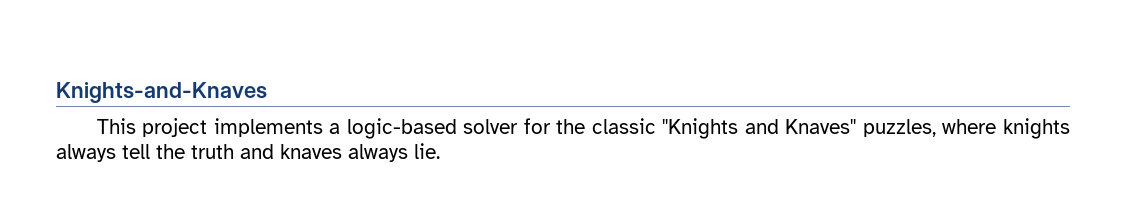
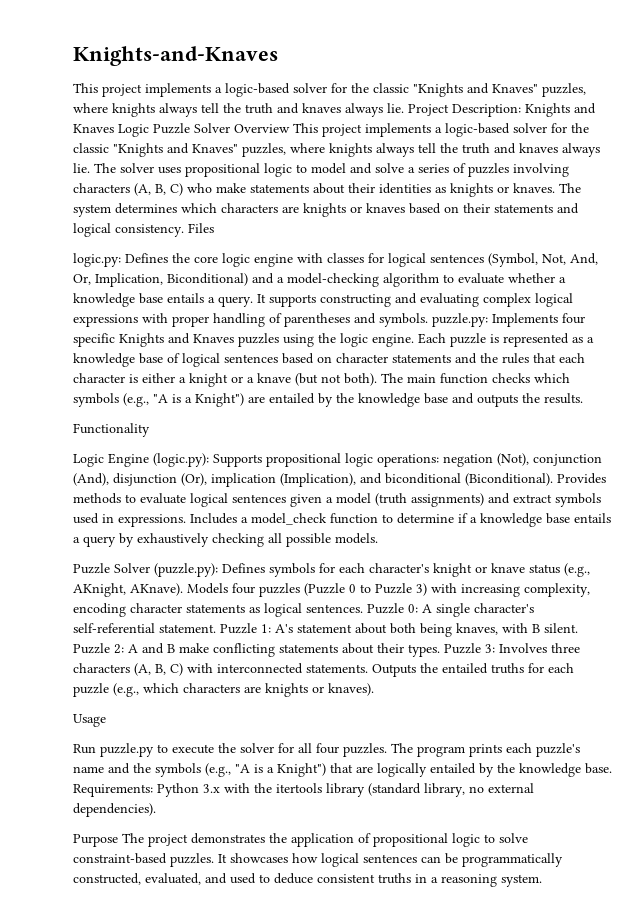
(440, 151) none -> [408,103,596,117] [73,123,589,137] [73,143,600,157] [73,163,569,177] [73,183,581,197] [73,203,579,217] [73,223,214,237] [73,253,598,267] [73,273,566,287] [73,293,573,307] [73,313,585,327] [73,333,594,347] [73,353,585,367] [73,373,570,387] [73,393,583,407] [73,423,150,437] [73,453,602,467] [73,473,606,487] [73,493,601,507] [73,513,611,527] [73,533,378,547] [73,563,590,577] [73,583,590,597] [73,603,534,617] [73,623,578,637] [73,643,580,657] [73,663,574,677] [73,683,374,697] [73,714,106,727] [73,743,580,757] [73,763,612,777] [73,783,534,797] [73,803,156,817] [73,833,528,847] [73,853,563,867] [73,873,542,887] Project Description: Knights and Knaves Logic Puzzle Solver Overview This project implements a logic-based solver for the classic "Knights and Knaves" puzzles, where knights always tell the truth and knaves always lie. The solver uses propositional logic to model and solve a series of puzzles involving characters (A, B, C) who make statements about their identities as knights or knaves. The system determines which characters are knights or knaves based on their statements and logical consistency. Files // logic.py: Defines the core logic engine with classes for logical sentences (Symbol, Not, And, Or, Implication, Biconditional) and a model-checking algorithm to evaluate whether a knowledge base entails a query. It supports constructing and evaluating complex logical expressions with proper handling of parentheses and symbols. puzzle.py: Implements four specific Knights and Knaves puzzles using the logic engine. Each puzzle is represented as a knowledge base of logical sentences based on character statements and the rules that each character is either a knight or a knave (but not both). The main function checks which symbols (e.g., "A is a Knight") are entailed by the knowledge base and outputs the results. // Functionality // Logic Engine (logic.py): Supports propositional logic operations: negation (Not), conjunction (And), disjunction (Or), implication (Implication), and biconditional (Biconditional). Provides methods to evaluate logical sentences given a model (truth assignments) and extract symbols used in expressions. Includes a model_check function to determine if a knowledge base entails a query by exhaustively checking all possible models. // Puzzle Solver (puzzle.py): Defines symbols for each character's knight or knave status (e.g., AKnight, AKnave). Models four puzzles (Puzzle 0 to Puzzle 3) with increasing complexity, encoding character statements as logical sentences. Puzzle 0: A single character's self-referential statement. Puzzle 1: A's statement about both being knaves, with B silent. Puzzle 2: A and B make conflicting statements about their types. Puzzle 3: Involves three characters (A, B, C) with interconnected statements. Outputs the entailed truths for each puzzle (e.g., which characters are knights or knaves). // Usage // Run puzzle.py to execute the solver for all four puzzles. The program prints each puzzle's name and the symbols (e.g., "A is a Knight") that are logically entailed by the knowledge base. Requirements: Python 3.x with the itertools library (standard library, no external dependencies). // Purpose The project demonstrates the application of propositional logic to solve constraint-based puzzles. It showcases how logical sentences can be programmatically constructed, evaluated, and used to deduce consistent truths in a reasoning system.

